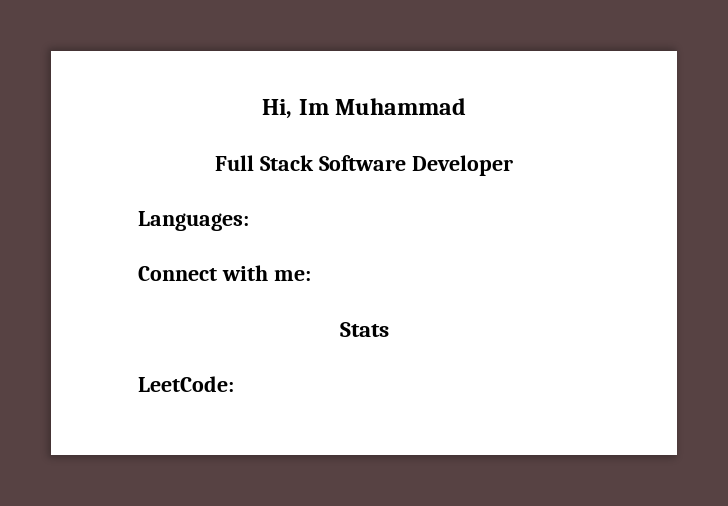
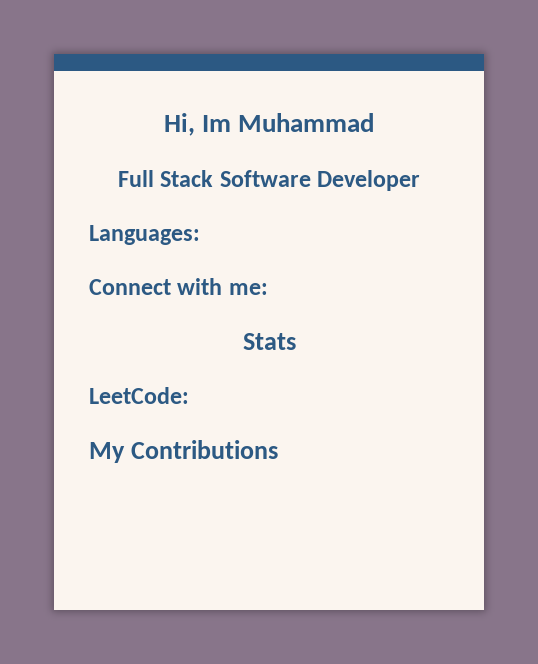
(234, 384) none -> [89,440,278,463] // My Contributions

